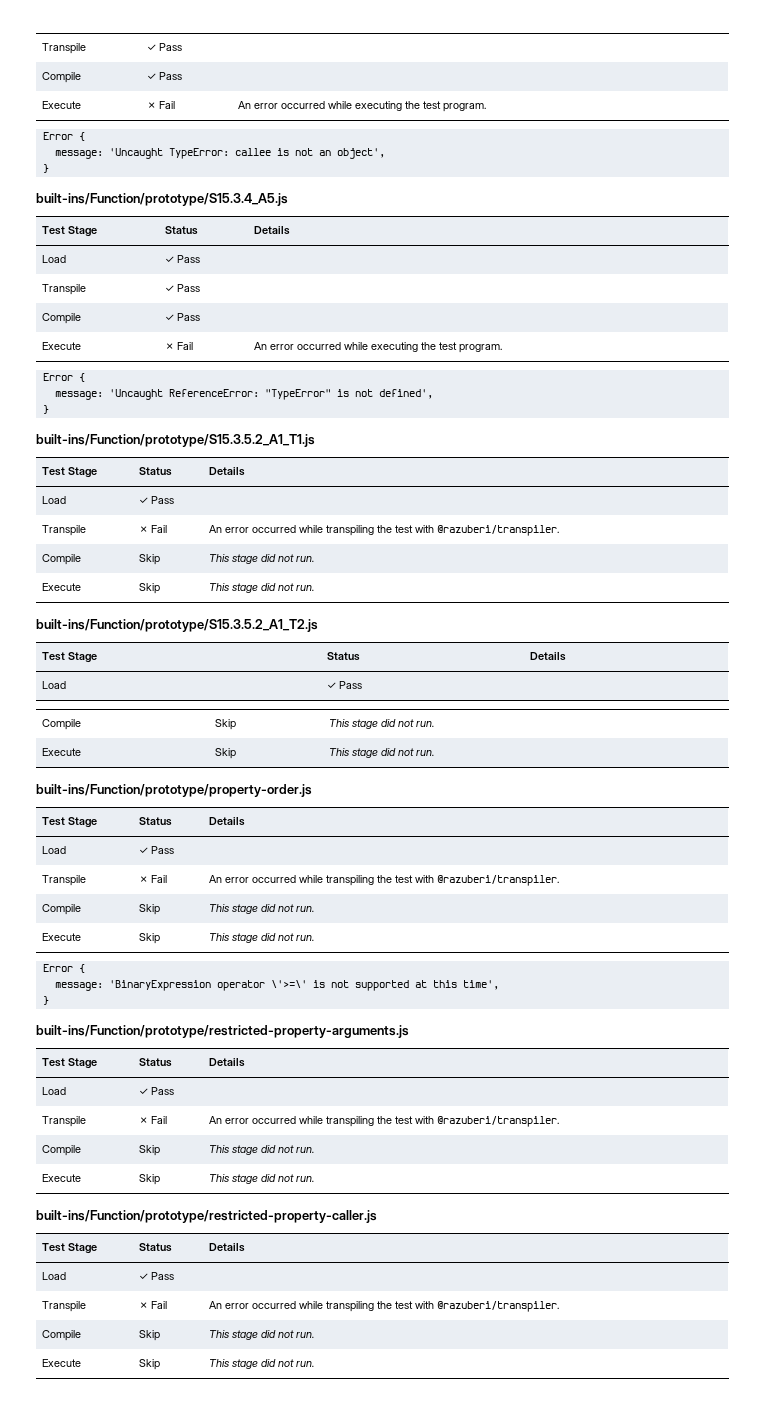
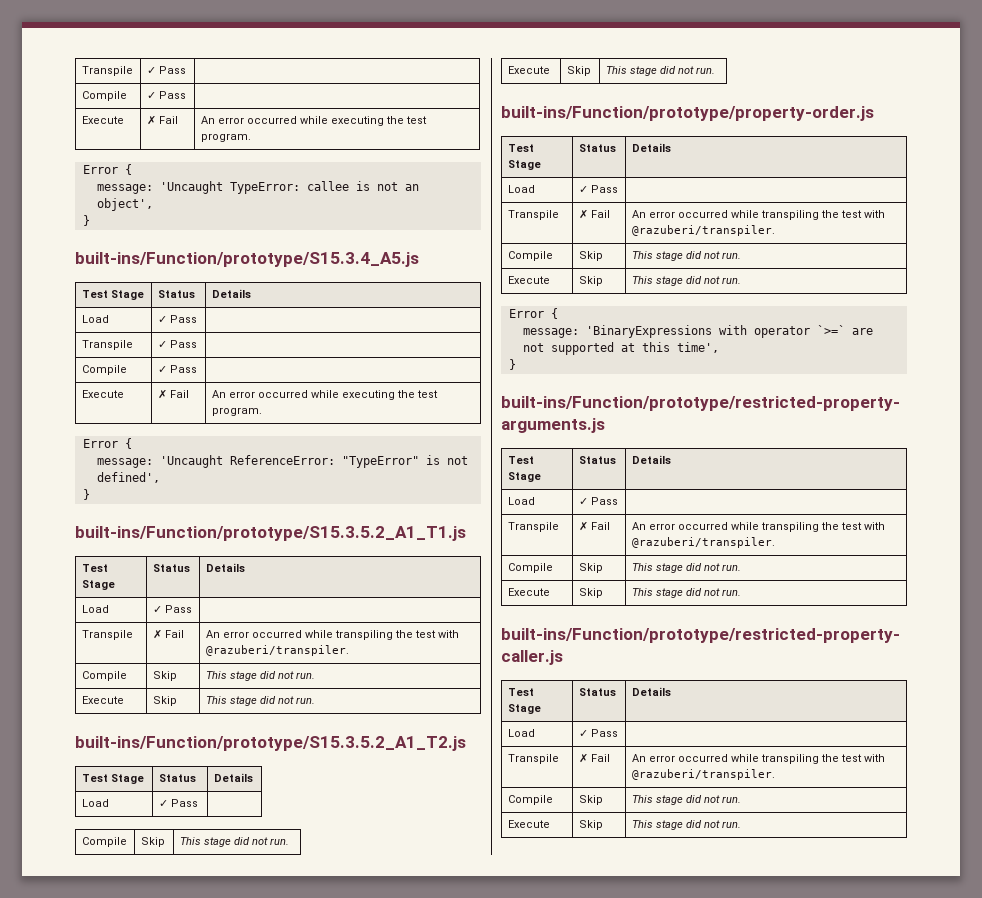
[108,980,325,991] 'BinaryExpression operator \'>=\' is -> [585,325,873,338] 'BinaryExpressions with operator `>=` are

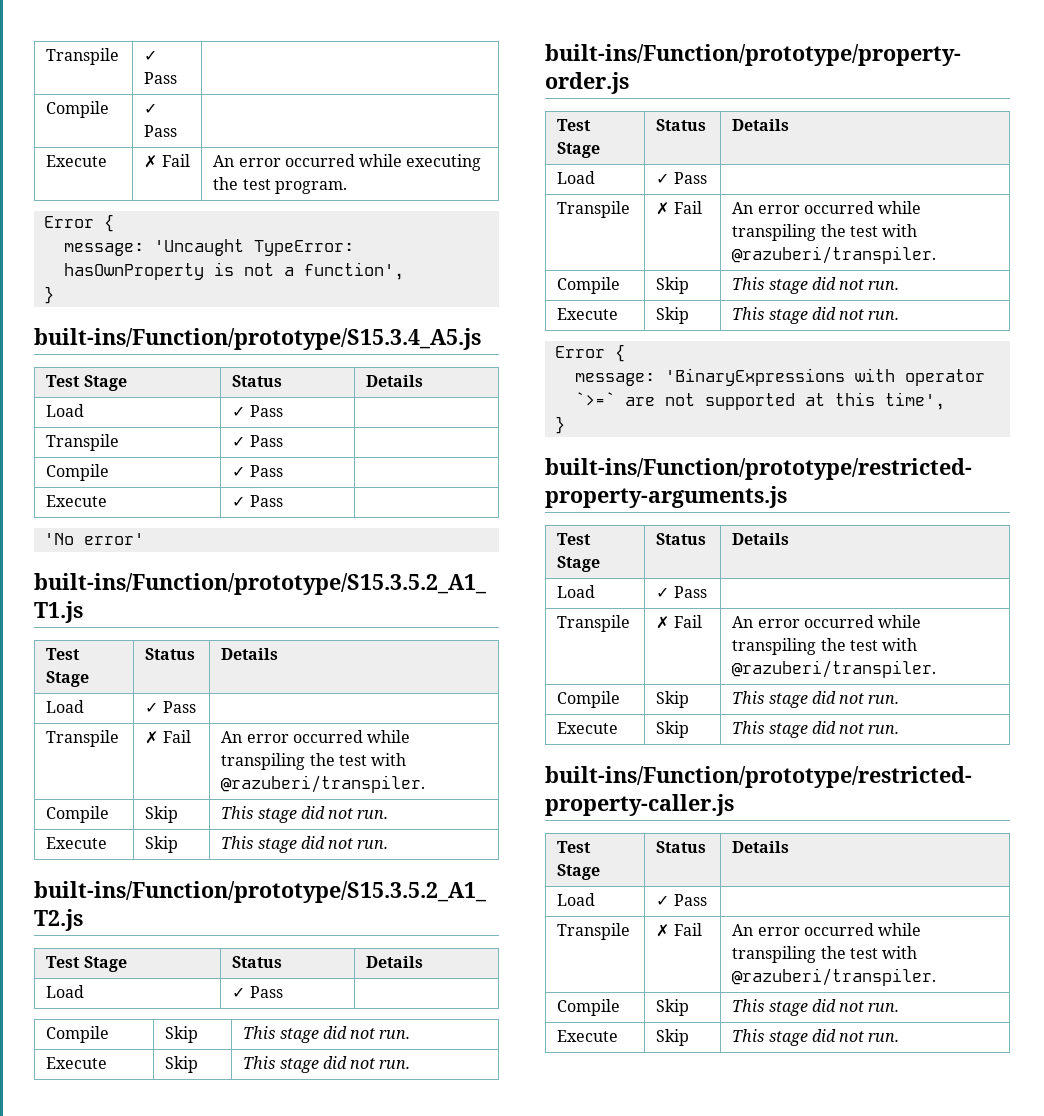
[306,181,419,191] [96,198,153,211] callee is not an object', -> [63,262,404,280] hasOwnProperty is not a function',
[157,389,189,399] [211,390,438,400] [211,407,262,416] [82,438,132,449] [96,455,468,468] [96,472,160,483] [82,489,90,500] ✗ Fail | An error occurred while executing the test program. // Error { // message: 'Uncaught ReferenceError: "TypeError" is not defined', // } -> [232,495,283,507] [43,533,144,545] ✓ Pass | // 'No error'

